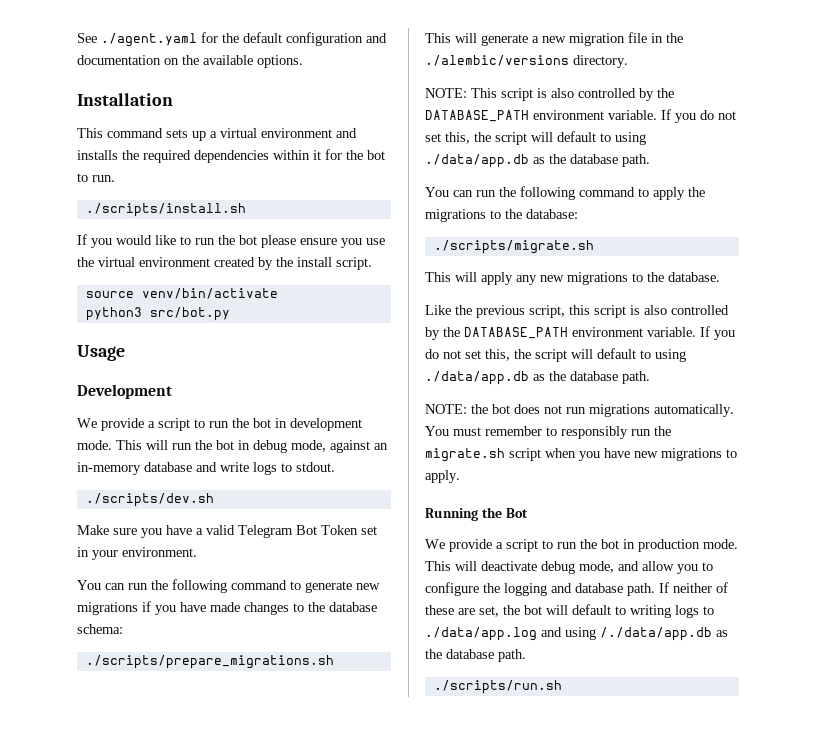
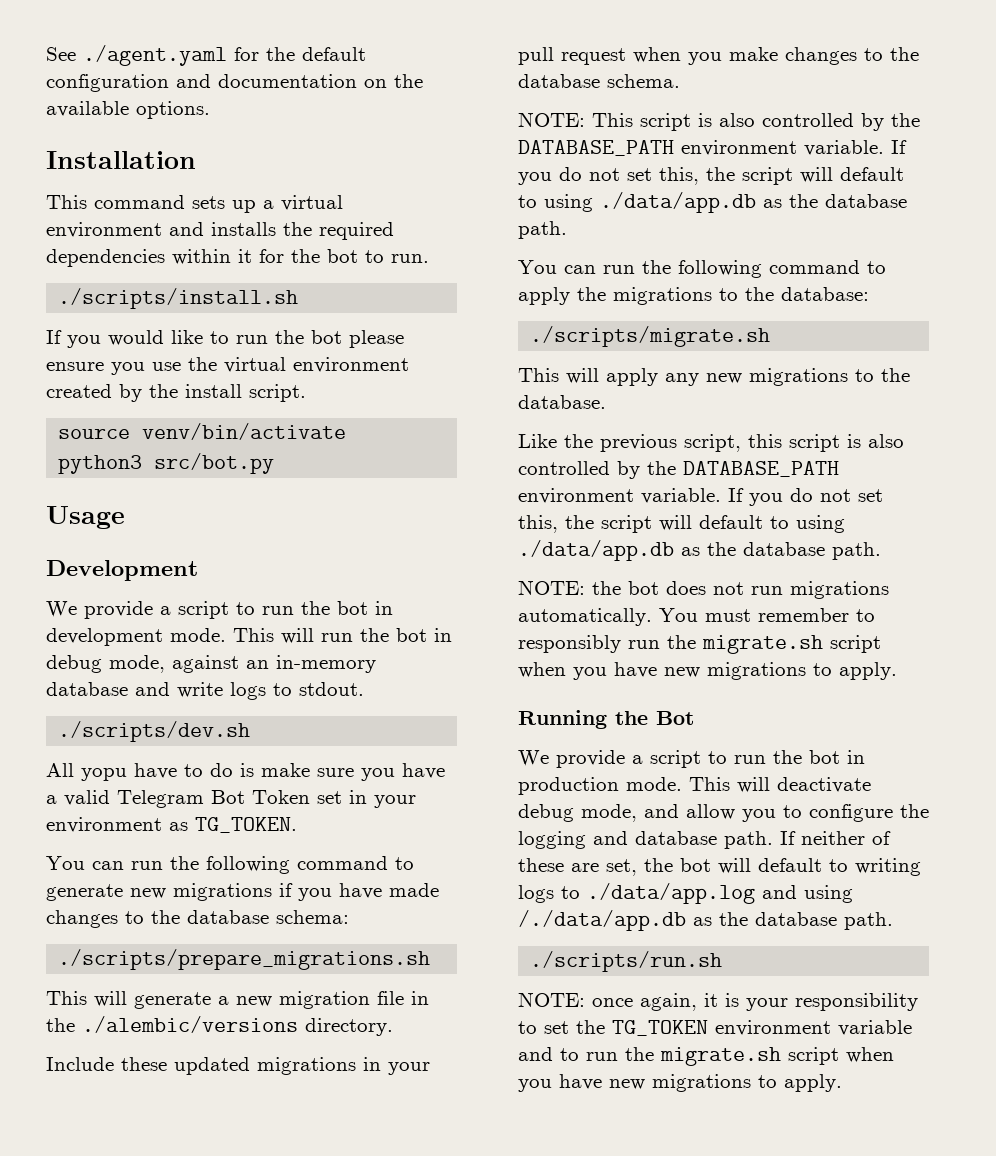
[77,525,109,535] Make -> [46,763,310,781] All yopu have to do is make
[122,547,197,557] environment. -> [46,817,297,833] environment as TG_TOKEN.
(628, 61) none -> [46,1057,430,1075] [518,47,919,65] [518,74,680,88] // Include these updated migrations in your pull request when you make changes to the database schema.
(562, 687) none -> [518,992,918,1011] [518,1020,912,1036] [518,1047,894,1066] [518,1074,842,1092] // NOTE: once again, it is your responsibility to set the TG_TOKEN environment variable and to run the migrate.sh script when you have new migrations to apply.

